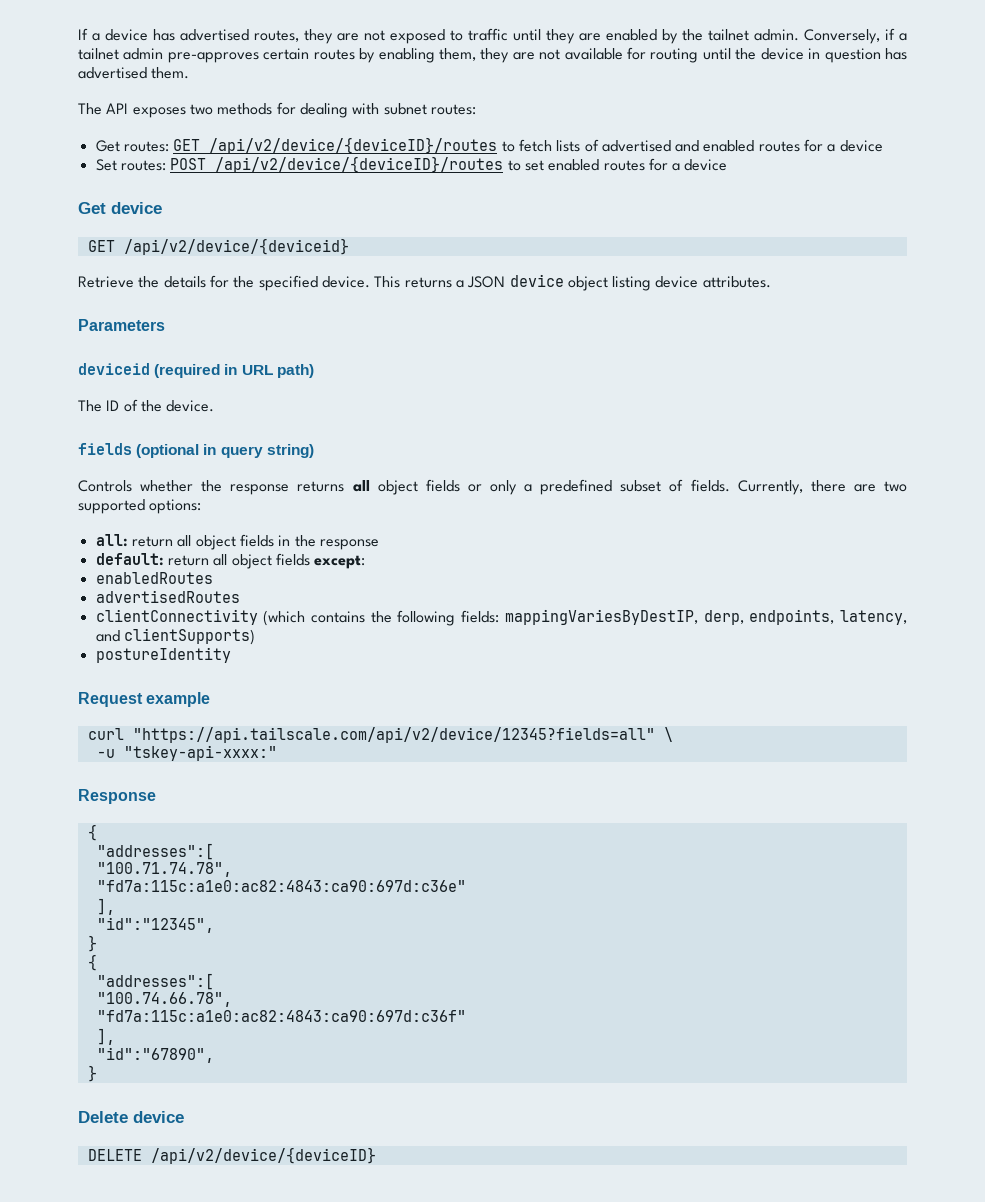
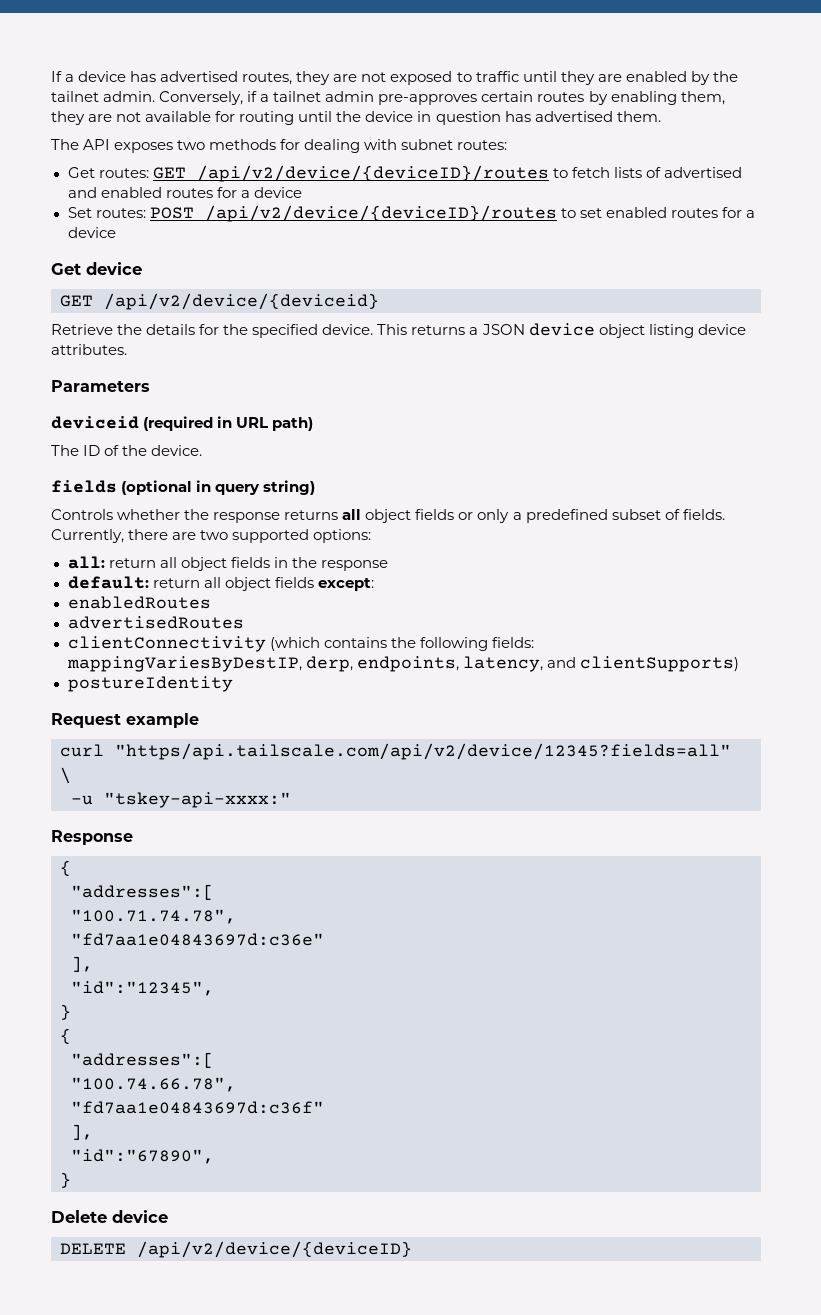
[132,727,655,743] "https://api.tailscale.com/api/v2/device/12345?fields=all" -> [115,743,731,760] "https/api.tailscale.com/api/v2/device/12345?fields=all"
[96,880,466,892] "fd7a:115c:a1e0:ac82:4843:ca90:697d:c36e" -> [71,933,324,946] "fd7aa1e04843697d:c36e"
[96,1010,466,1022] "fd7a:115c:a1e0:ac82:4843:ca90:697d:c36f" -> [71,1101,324,1114] "fd7aa1e04843697d:c36f"

